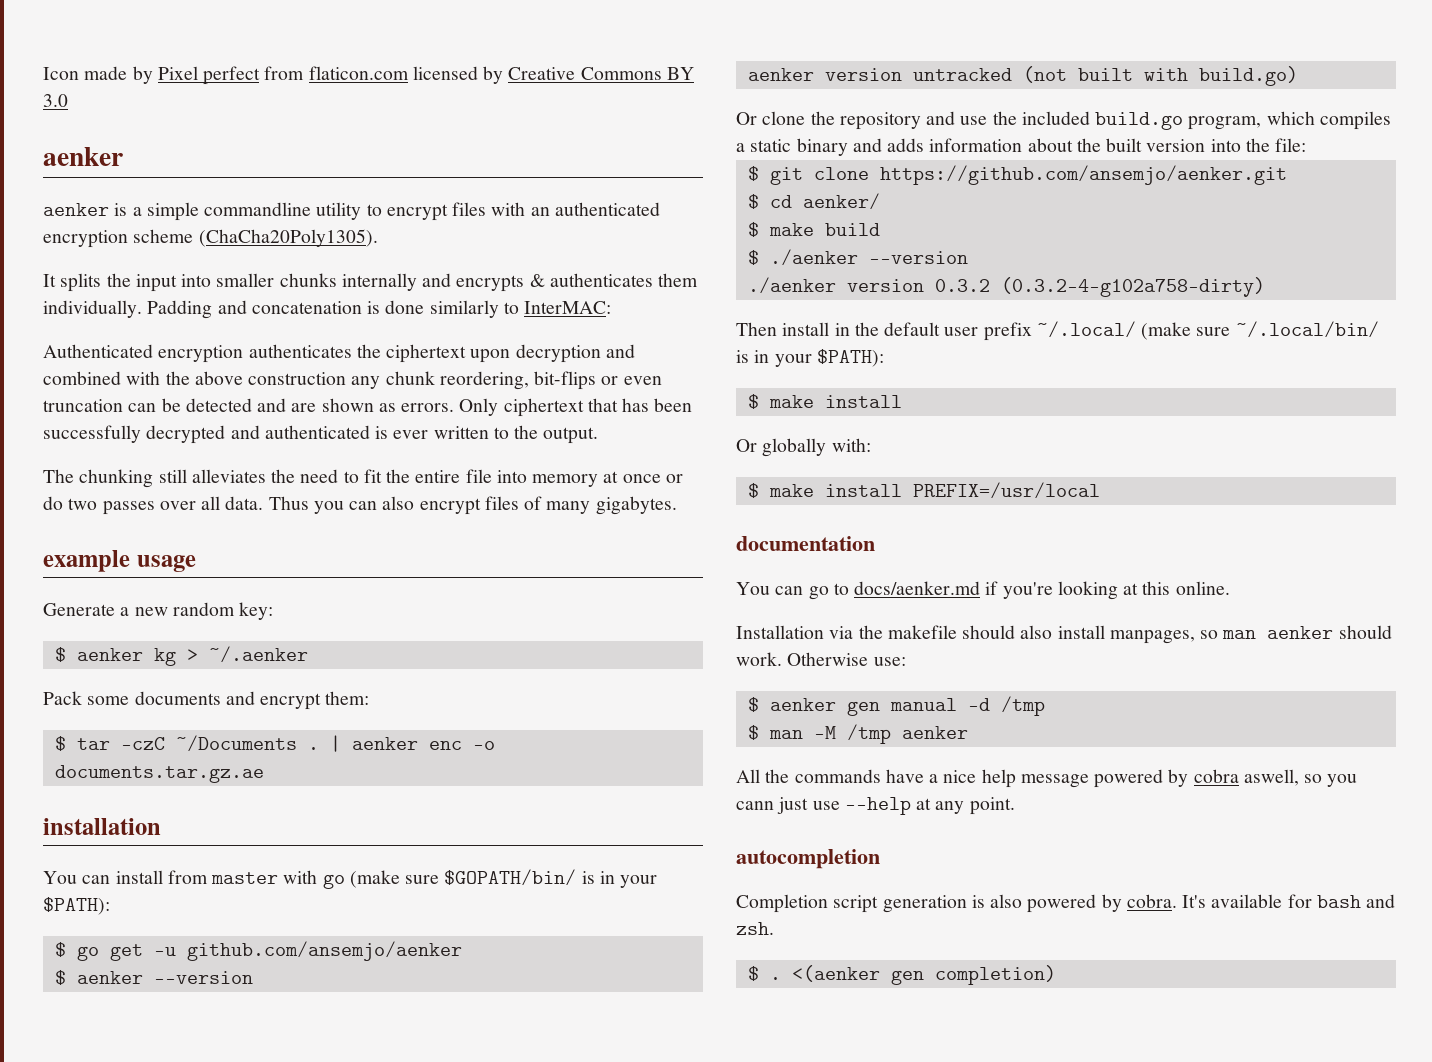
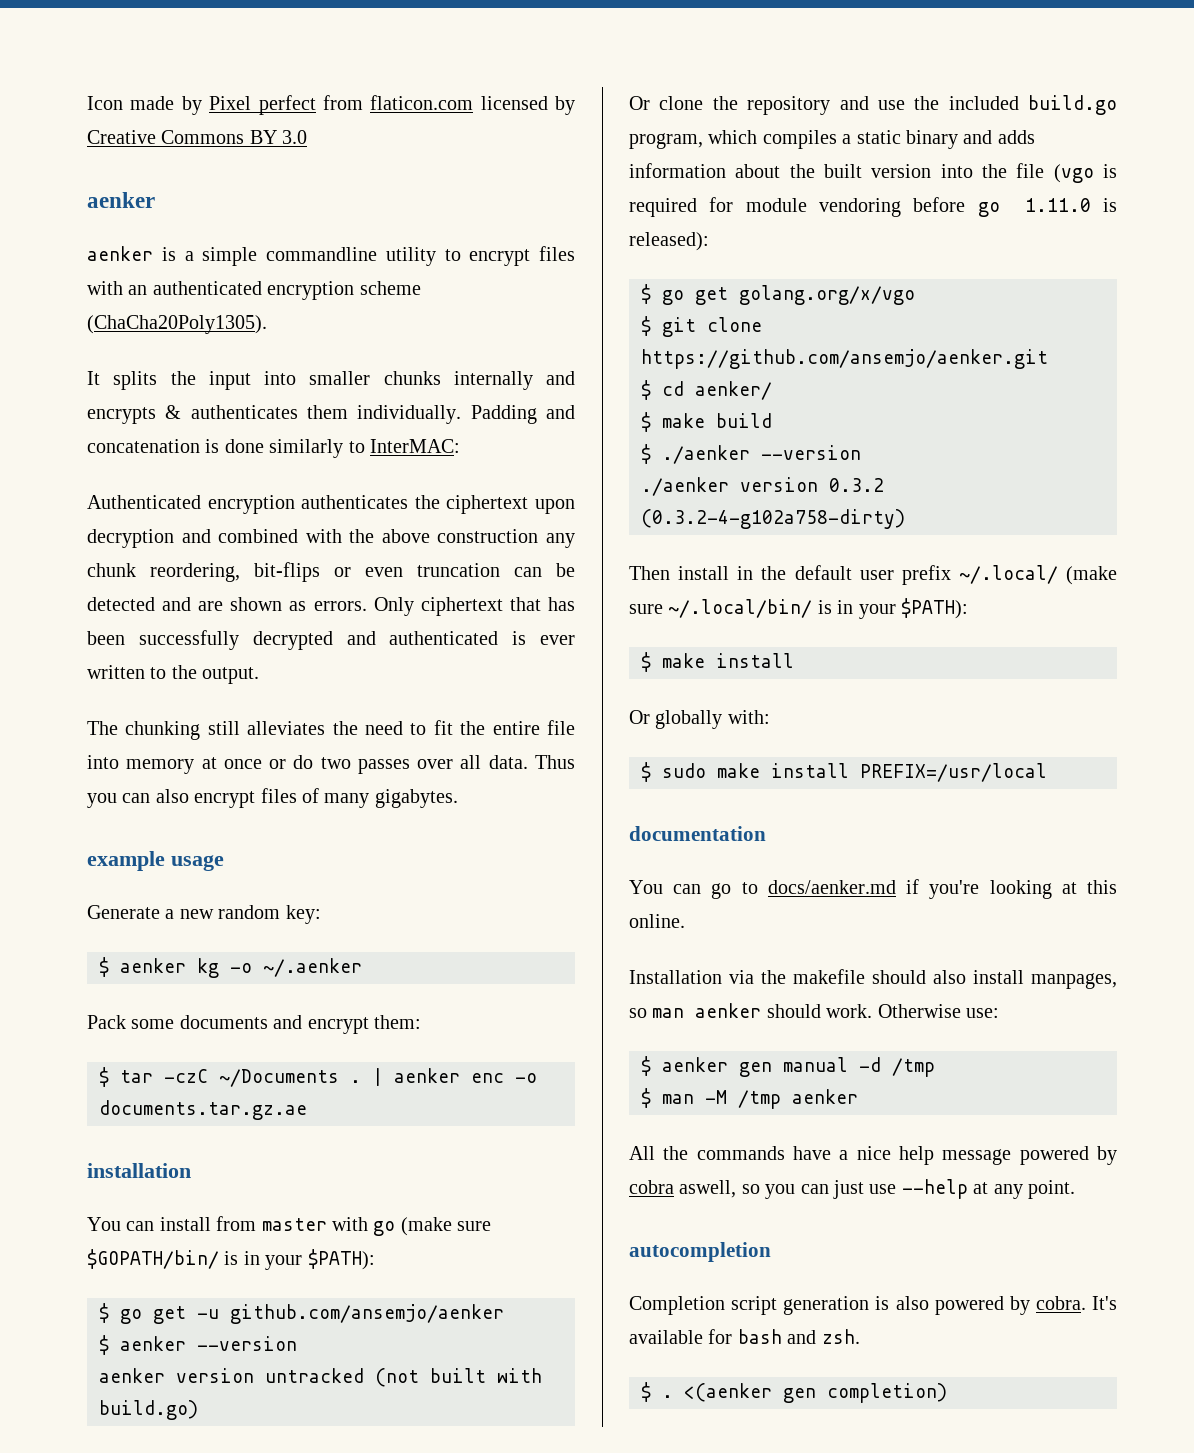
[186,649,198,661] > -> [230,963,252,973] -o
[1275,138,1307,152] file: -> [1016,163,1117,183] [629,197,1117,217] [629,232,709,251] [641,284,915,305] file (vgo is required for module vendoring before go 1.11.0 is released): // $ go get golang.org/x/vgo
(759, 490) none -> [662,763,706,778] sudo
[736,801,774,810] cann -> [800,1184,829,1194] can

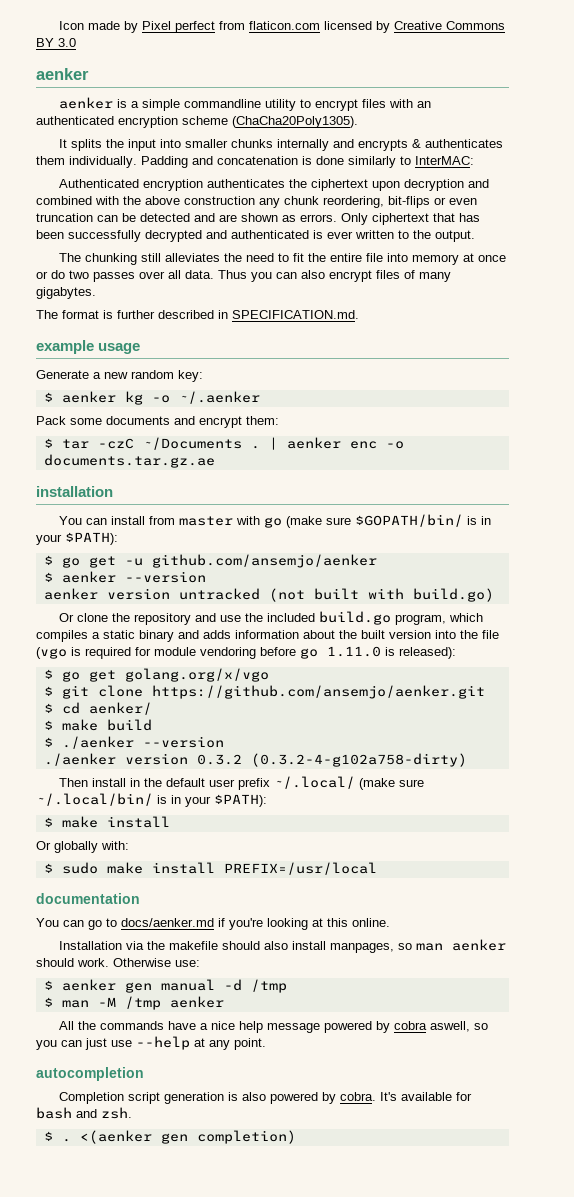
(458, 798) none -> [36,310,359,319] // The format is further described in SPECIFICATION.md.

